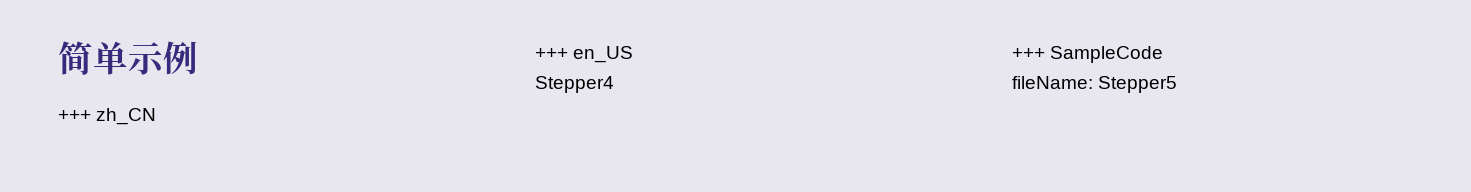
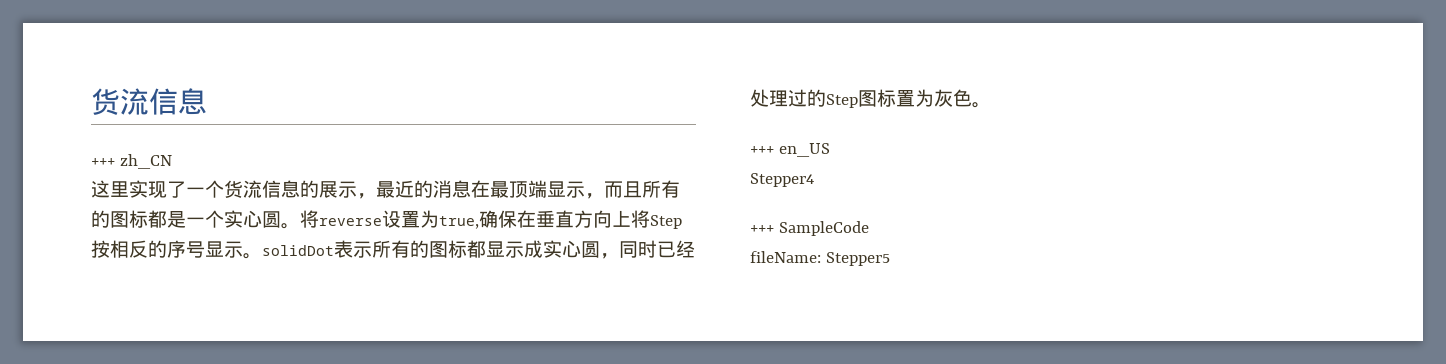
[58,41,198,75] 简单示例 -> [91,88,207,115] 货流信息
(157, 116) none -> [91,180,680,199] [91,210,682,229] [91,240,695,259] [750,89,991,108] // 这里实现了一个货流信息的展示，最近的消息在最顶端显示，而且所有的图标都是一个实心圆。将reverse设置为true,确保在垂直方向上将Step按相反的序号显示。solidDot表示所有的图标都显示成实心圆，同时已经处理过的Step图标置为灰色。

